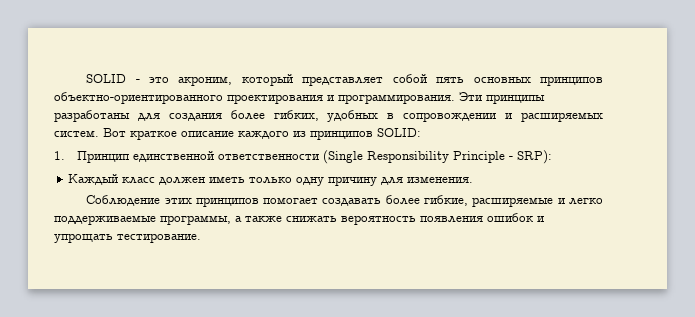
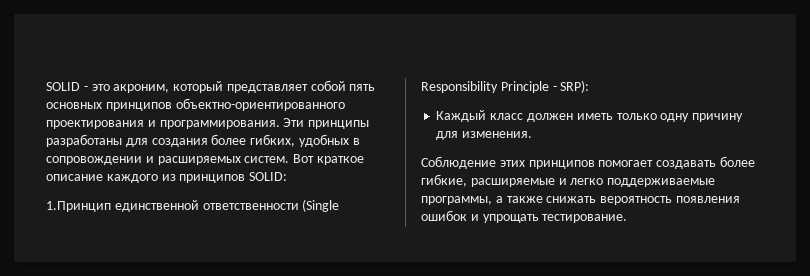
[54,151,130,163] 1. Принцип -> [46,201,111,212] 1.Принцип

